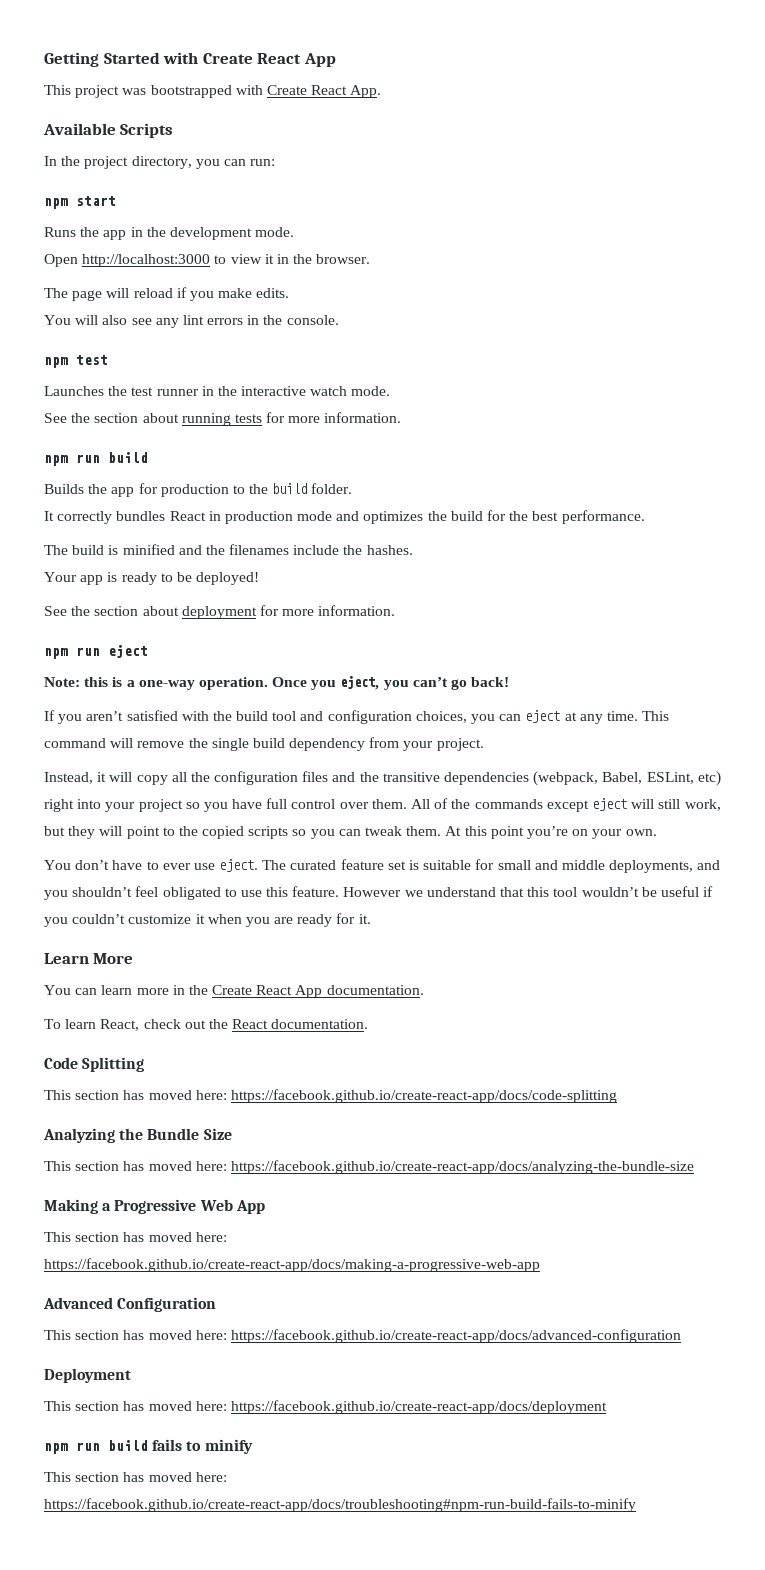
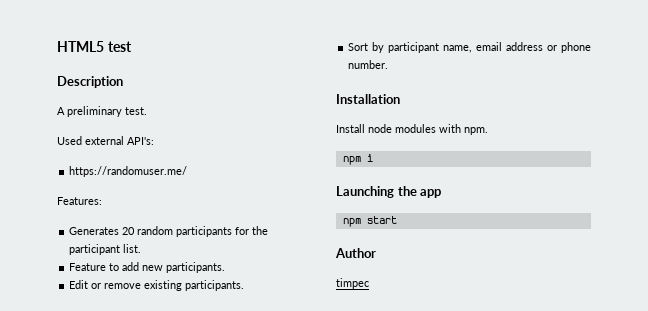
[44,52,336,67] [44,85,382,98] [43,123,174,138] [44,156,276,169] [44,196,116,209] [44,227,295,240] [44,254,371,267] [44,287,290,301] [44,315,339,328] [44,355,108,368] [44,386,391,396] [44,412,402,426] [44,452,148,466] [44,483,353,497] [44,510,645,524] [44,544,413,555] [44,572,260,585] [44,605,396,619] [44,645,148,659] [44,676,510,690] [44,710,670,724] [44,737,484,751] [44,771,721,786] [44,798,721,812] [44,826,657,839] [44,859,721,873] [44,886,714,900] [44,913,371,927] [44,953,134,964] [44,985,424,998] [44,1019,369,1031] [44,1057,145,1072] [44,1089,617,1103] [43,1128,232,1143] [44,1160,694,1174] [44,1199,265,1214] [44,1232,227,1242] [44,1258,540,1272] [43,1297,217,1312] [44,1329,681,1343] [44,1368,131,1383] [44,1400,607,1414] [44,1439,253,1454] [44,1472,227,1482] [44,1498,636,1512] Getting Started with Create React App // This project was bootstrapped with Create React App. // Available Scripts // In the project directory, you can run: // npm start // Runs the app in the development mode. // Open http://localhost:3000 to view it in the browser. // The page will reload if you make edits. // You will also see any lint errors in the console. // npm test // Launches the test runner in the interactive watch mode. // See the section about running tests for more information. // npm run build // Builds the app for production to the build folder. // It correctly bundles React in production mode and optimizes the build for the best performance. // The build is minified and the filenames include the hashes. // Your app is ready to be deployed! // See the section about deployment for more information. // npm run eject // Note: this is a one-way operation. Once you eject, you can’t go back! // If you aren’t satisfied with the build tool and configuration choices, you can eject at any time. This command will remove the single build dependency from your project. // Instead, it will copy all the configuration files and the transitive dependencies (webpack, Babel, ESLint, etc) right into your project so you have full control over them. All of the commands except eject will still work, but they will point to the copied scripts so you can tweak them. At this point you’re on your own. // You don’t have to ever use eject. The curated feature set is suitable for small and middle deployments, and you shouldn’t feel obligated to use this feature. However we understand that this tool wouldn’t be useful if you couldn’t customize it when you are ready for it. // Learn More // You can learn more in the Create React App documentation. // To learn React, check out the React documentation. // Code Splitting // This section has moved here: https://facebook.github.io/create-react-app/docs/code-splitting // Analyzing the Bundle Size // This section has moved here: https://facebook.github.io/create-react-app/docs/analyzing-the-bundle-size // Making a Progressive Web App // This section has moved here: https://facebook.github.io/create-react-app/docs/making-a-progressive-web-app // Advanced Configuration // This section has moved here: https://facebook.github.io/create-react-app/docs/advanced-configuration // Deployment // This section has moved here: https://facebook.github.io/create-react-app/docs/deployment // npm run build fails to minify // This section has moved here: https://facebook.github.io/create-react-app/docs/troubleshooting#npm-run-build-fails-to-minify -> [57,41,132,52] [57,76,123,88] [57,106,147,117] [57,136,154,145] [69,166,188,177] [57,197,102,205] [69,226,269,237] [69,244,142,255] [69,262,226,273] [69,280,245,291] [348,42,591,53] [348,60,389,69] [336,94,400,104] [336,124,488,135] [342,154,373,165] [336,186,442,198] [342,216,397,227] [335,248,376,258] [336,278,369,289] HTML5 test // Description // A preliminary test. // Used external API's: // https://randomuser.me/ // Features: // Generates 20 random participants for the participant list. // Feature to add new participants. // Edit or remove existing participants. // Sort by participant name, email address or phone number. // Installation // Install node modules with npm. // npm i // Launching the app // npm start // Author // timpec

